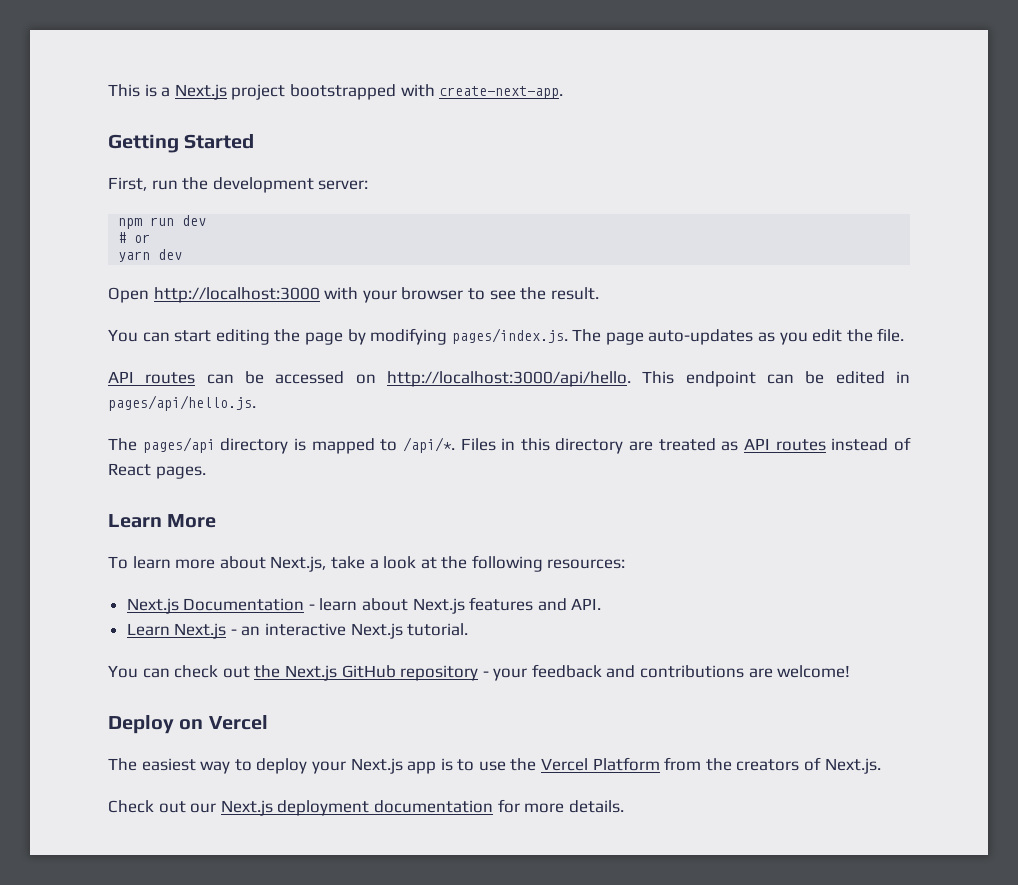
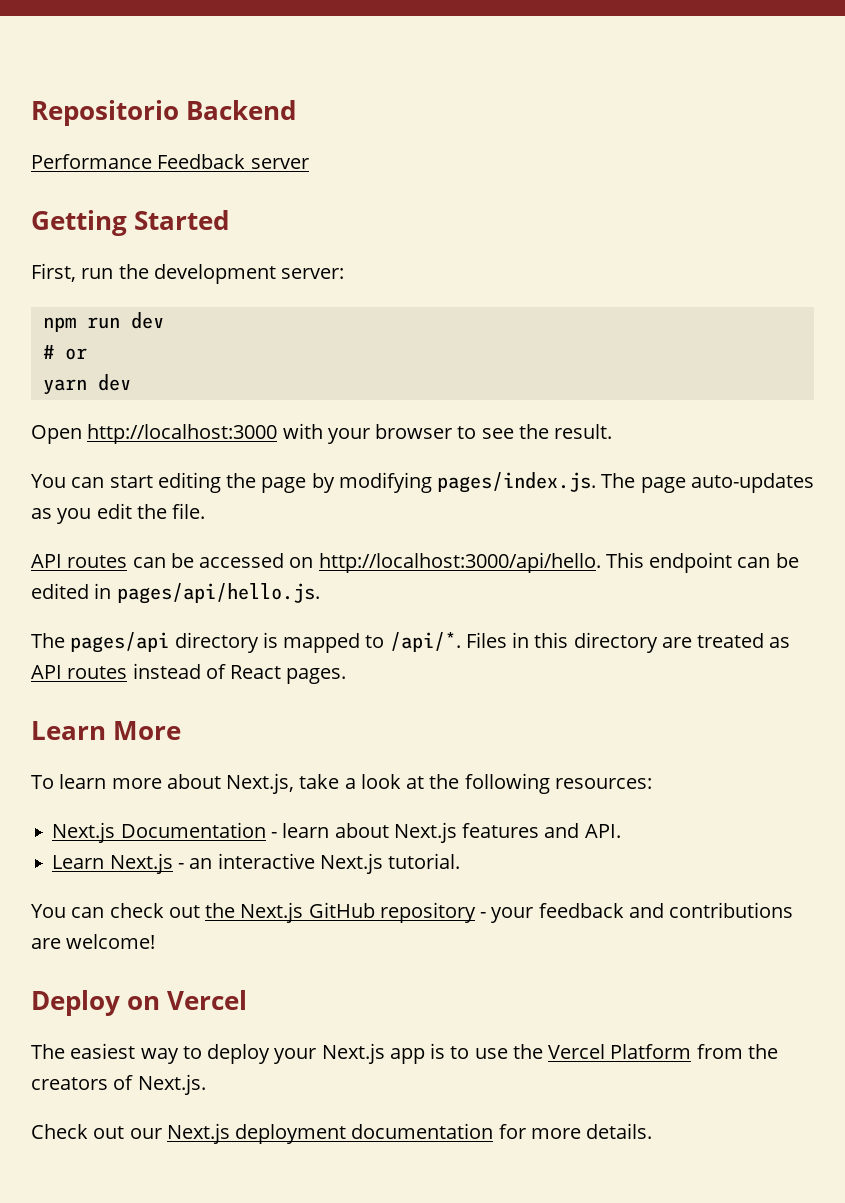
[108,84,564,100] This is a Next.js project bootstrapped with create-next-app. -> [31,100,297,126] [31,154,309,169] Repositorio Backend // Performance Feedback server

